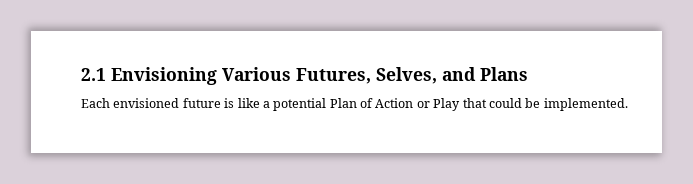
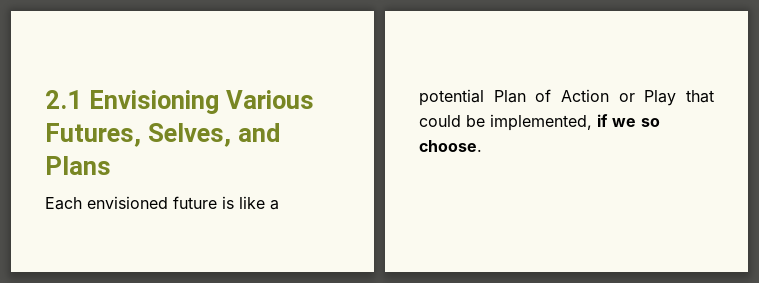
[543,98,628,111] implemented. -> [490,114,660,131] [419,140,482,152] implemented, if we so choose.

